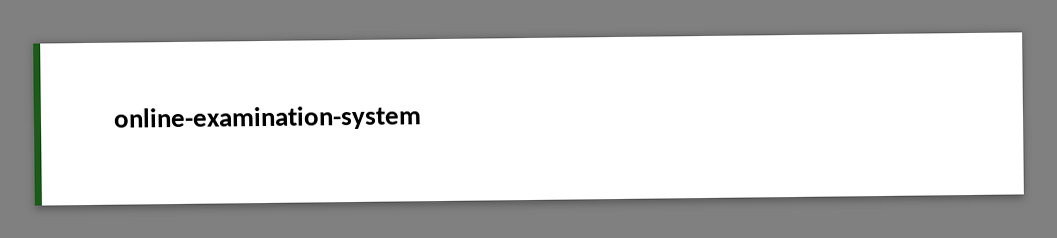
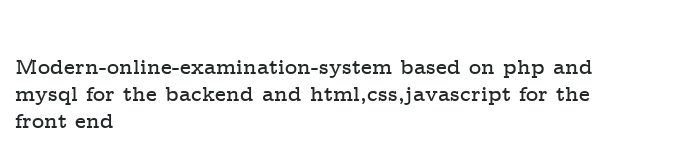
[113,105,422,132] online-examination-system -> [15,58,593,78] [15,87,590,105] [15,114,114,128] Modern-online-examination-system based on php and mysql for the backend and html,css,javascript for the front end

